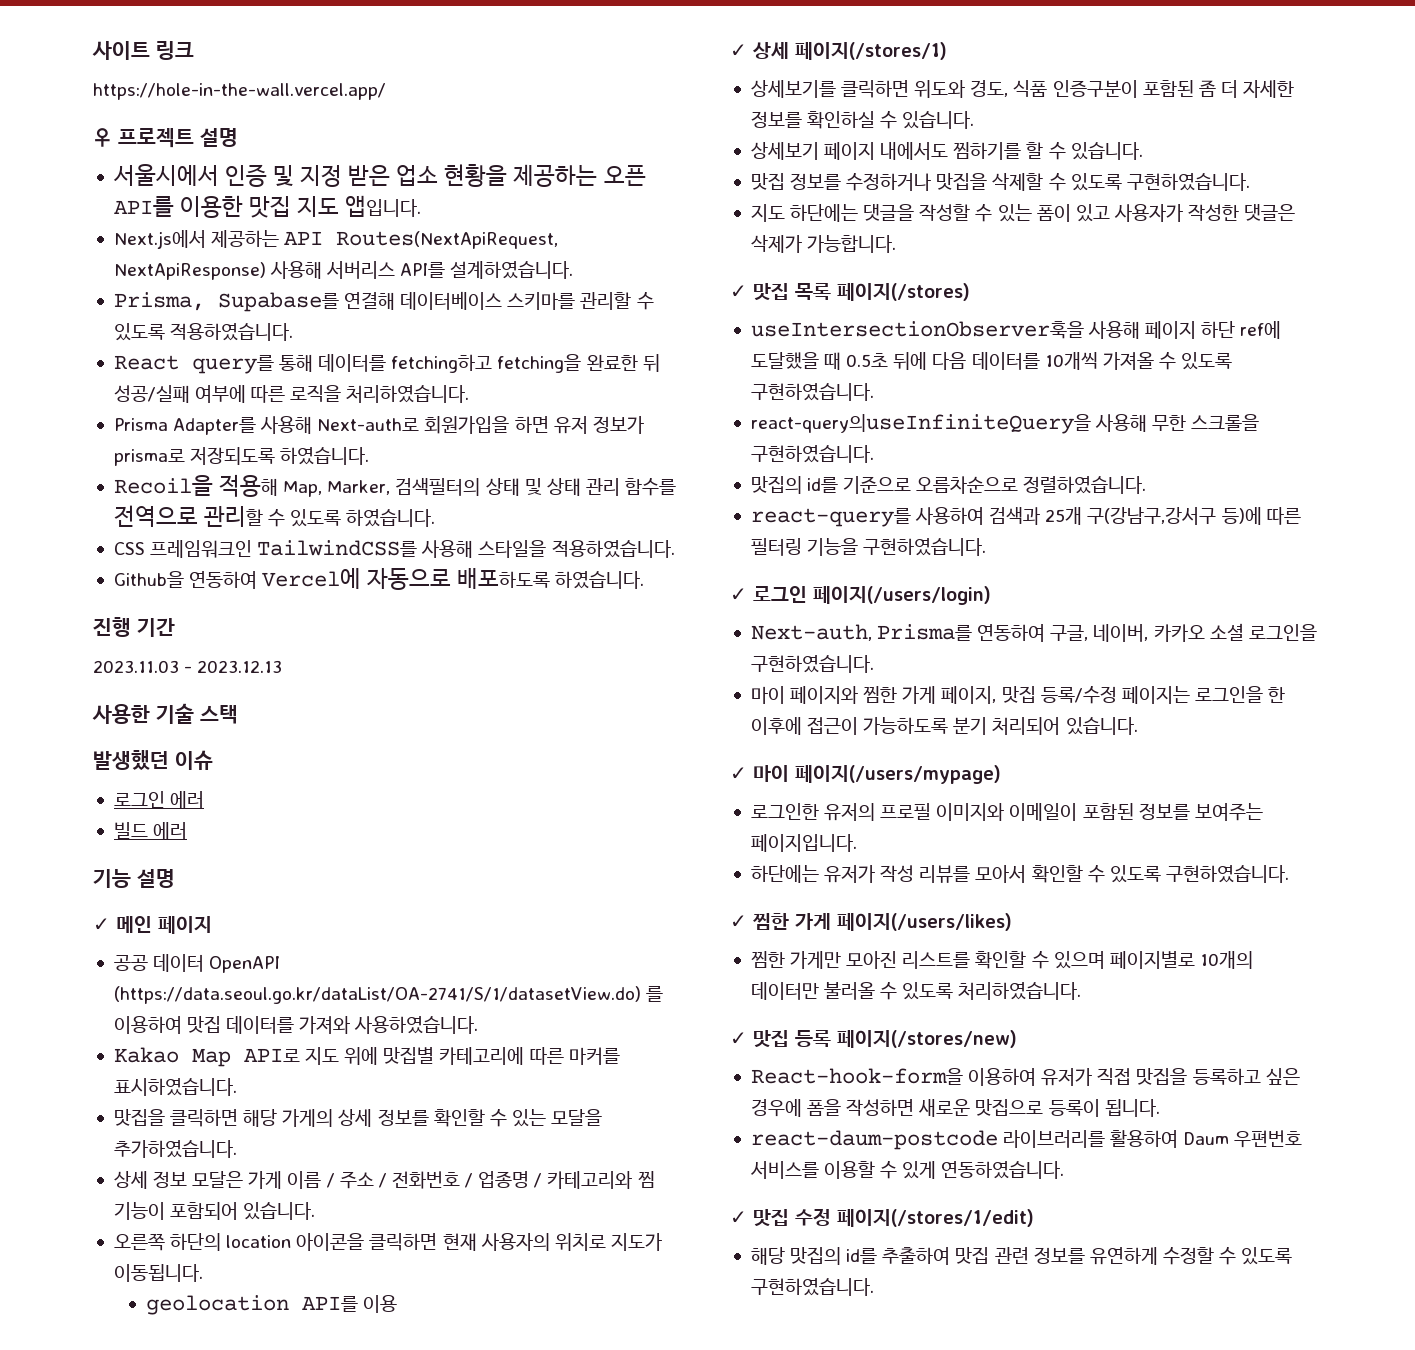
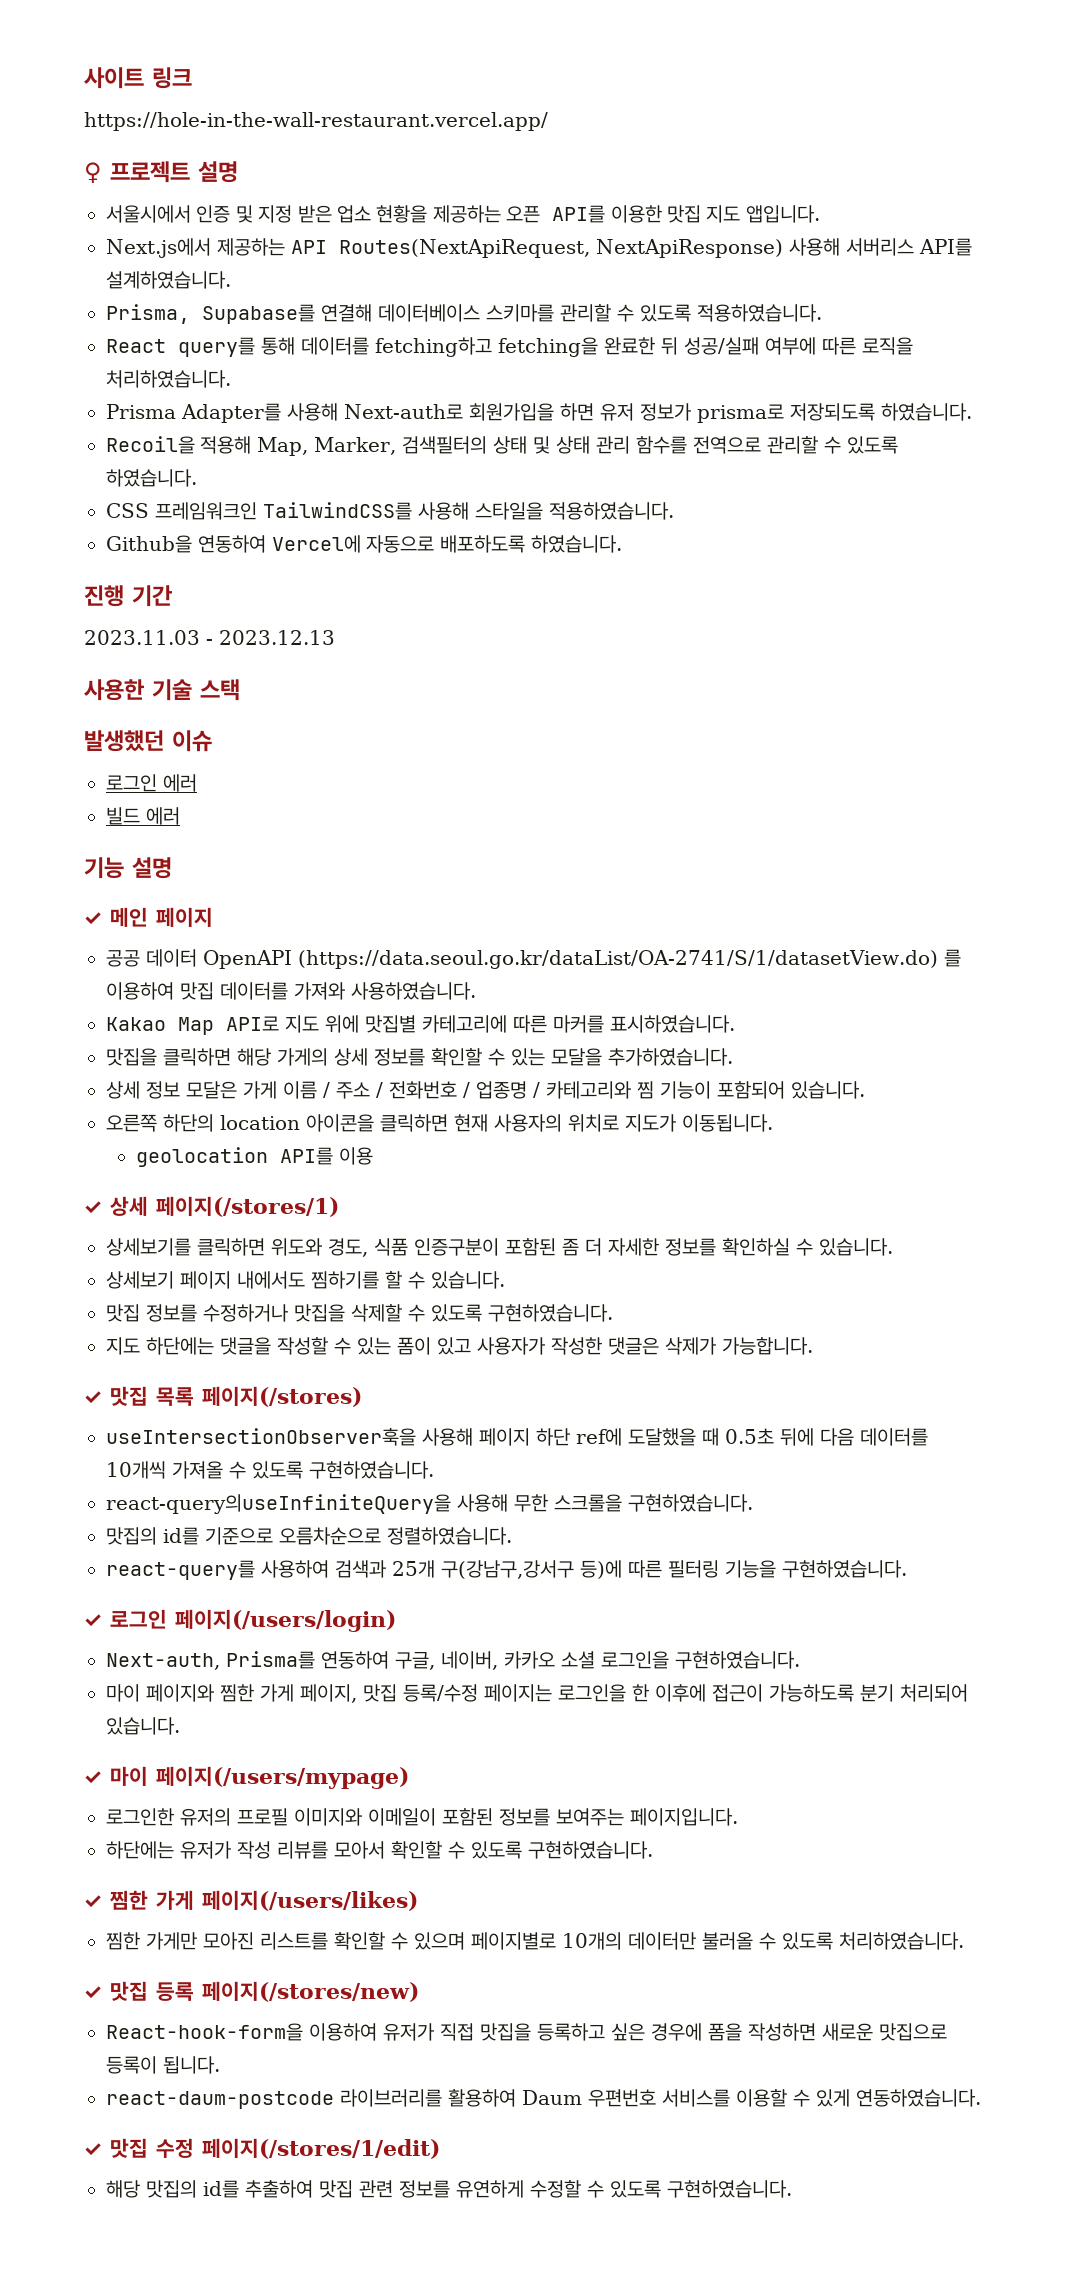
[93,83,386,100] https://hole-in-the-wall.vercel.app/ -> [84,112,548,131] https://hole-in-the-wall-restaurant.vercel.app/

